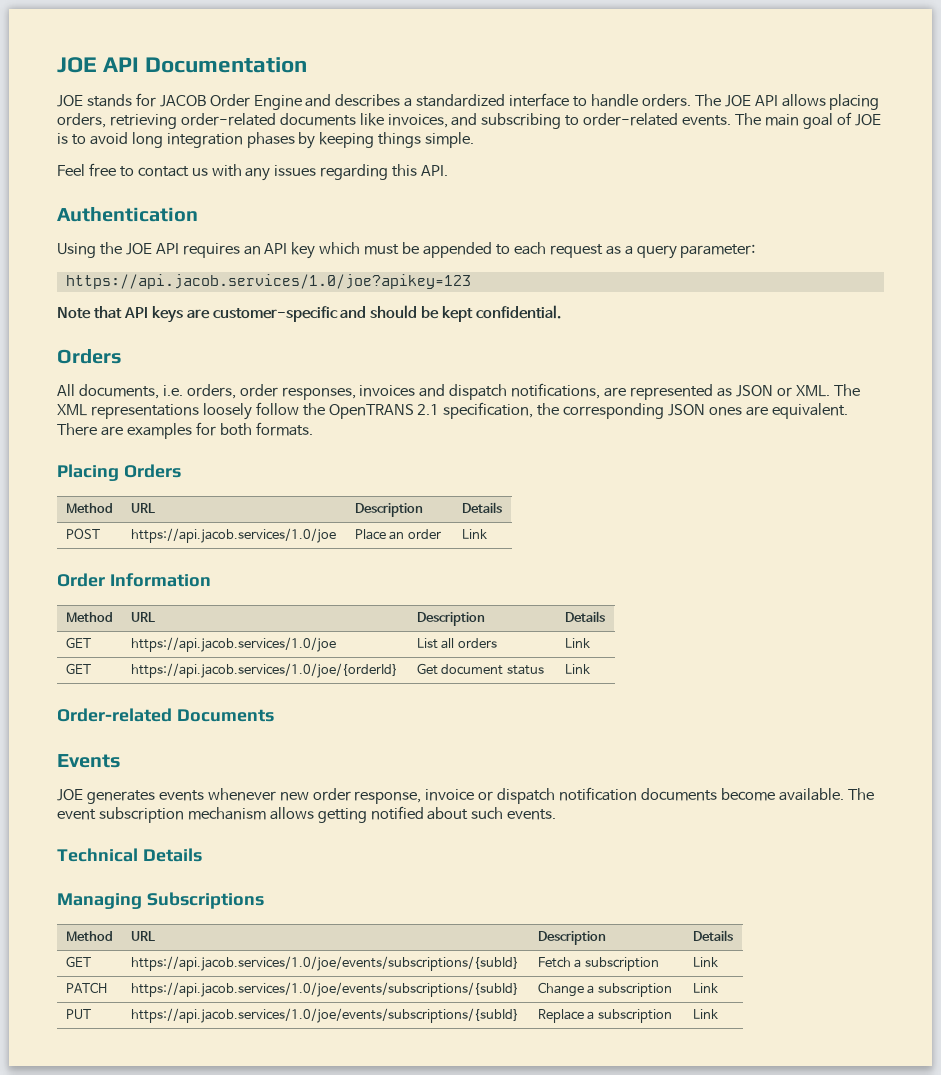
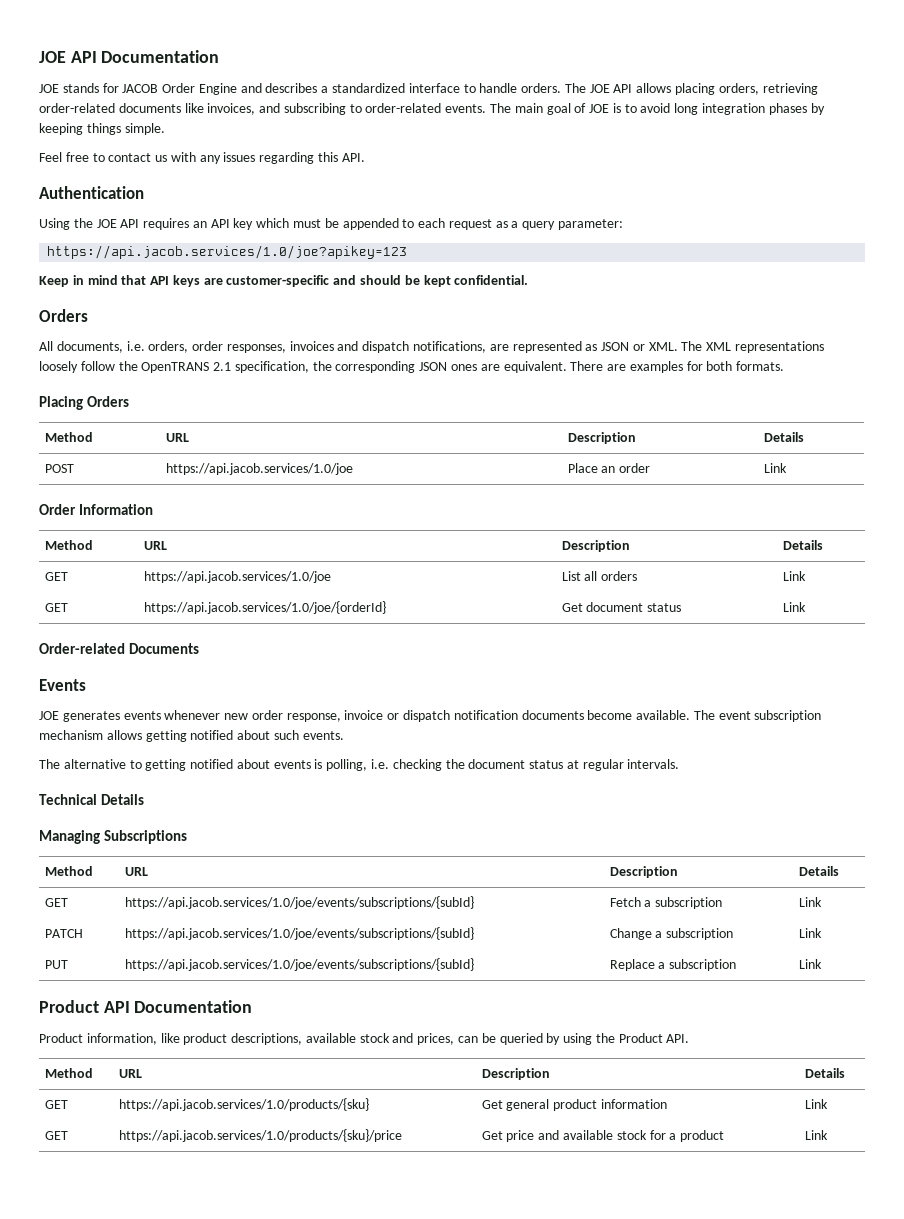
[57,307,91,319] Note -> [39,275,118,287] Keep in mind
(557, 814) none -> [39,759,680,771] // The alternative to getting notified about events is polling, i.e. checking the document status at regular intervals.
(718, 1014) none -> [39,1000,253,1013] [39,1033,690,1045] [44,1068,93,1078] [118,1069,142,1078] [481,1068,550,1080] [804,1068,845,1078] [44,1100,68,1109] [118,1098,369,1111] [481,1099,668,1111] [804,1099,828,1109] [44,1131,68,1140] [118,1129,402,1142] [481,1130,725,1142] [804,1130,828,1140] // Product API Documentation // Product information, like product descriptions, available stock and prices, can be queried by using the Product API. // Method | URL | Description | Details // GET | https://api.jacob.services/1.0/products/{sku} | Get general product information | Link // GET | https://api.jacob.services/1.0/products/{sku}/price | Get price and available stock for a product | Link

